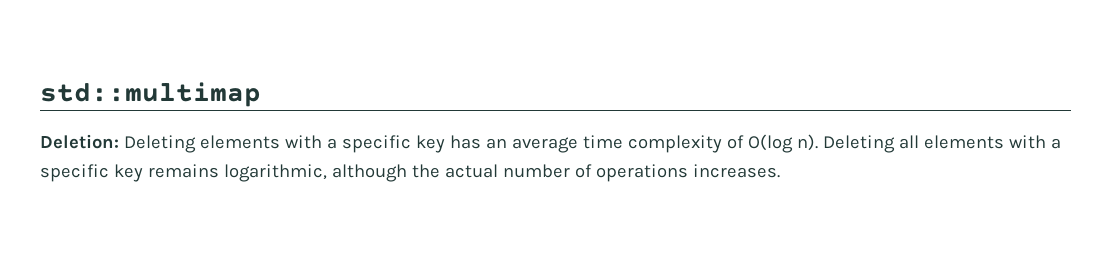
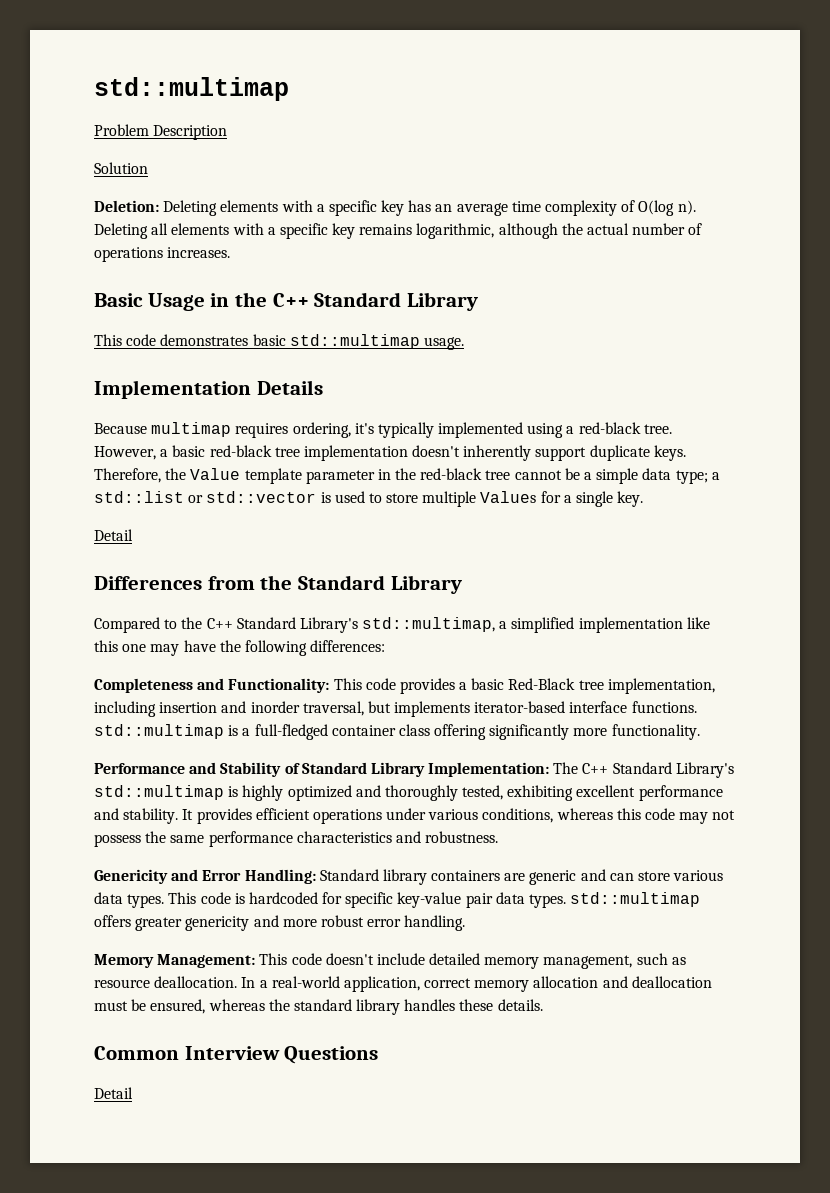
[40,82,261,107] std::multimap -> [94,77,289,101] [94,124,228,140] [94,162,148,174] std::multimap // Problem Description // Solution
(780, 171) none -> [94,292,479,311] [94,334,464,350] [94,380,323,399] [94,422,672,438] [94,445,686,461] [94,468,720,484] [94,491,644,507] [94,529,133,541] [94,575,462,594] [94,617,710,633] [94,640,386,656] [94,678,715,694] [94,701,697,717] [94,724,700,740] [94,762,734,778] [94,785,723,801] [94,808,736,824] [94,831,499,847] [94,869,724,885] [94,892,701,908] [94,915,466,931] [94,953,686,969] [94,976,712,992] [94,999,543,1015] [94,1046,379,1064] [94,1087,133,1099] // Basic Usage in the C++ Standard Library // This code demonstrates basic std::multimap usage. // Implementation Details // Because multimap requires ordering, it's typically implemented using a red-black tree. However, a basic red-black tree implementation doesn't inherently support duplicate keys. Therefore, the Value template parameter in the red-black tree cannot be a simple data type; a std::list or std::vector is used to store multiple Values for a single key. // Detail // Differences from the Standard Library // Compared to the C++ Standard Library's std::multimap, a simplified implementation like this one may have the following differences: // Completeness and Functionality: This code provides a basic Red-Black tree implementation, including insertion and inorder traversal, but implements iterator-based interface functions. std::multimap is a full-fledged container class offering significantly more functionality. // Performance and Stability of Standard Library Implementation: The C++ Standard Library's std::multimap is highly optimized and thoroughly tested, exhibiting excellent performance and stability. It provides efficient operations under various conditions, whereas this code may not possess the same performance characteristics and robustness. // Genericity and Error Handling: Standard library containers are generic and can store various data types. This code is hardcoded for specific key-value pair data types. std::multimap offers greater genericity and more robust error handling. // Memory Management: This code doesn't include detailed memory management, such as resource deallocation. In a real-world application, correct memory allocation and deallocation must be ensured, whereas the standard library handles these details. // Common Interview Questions // Detail

